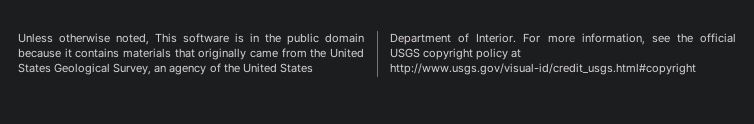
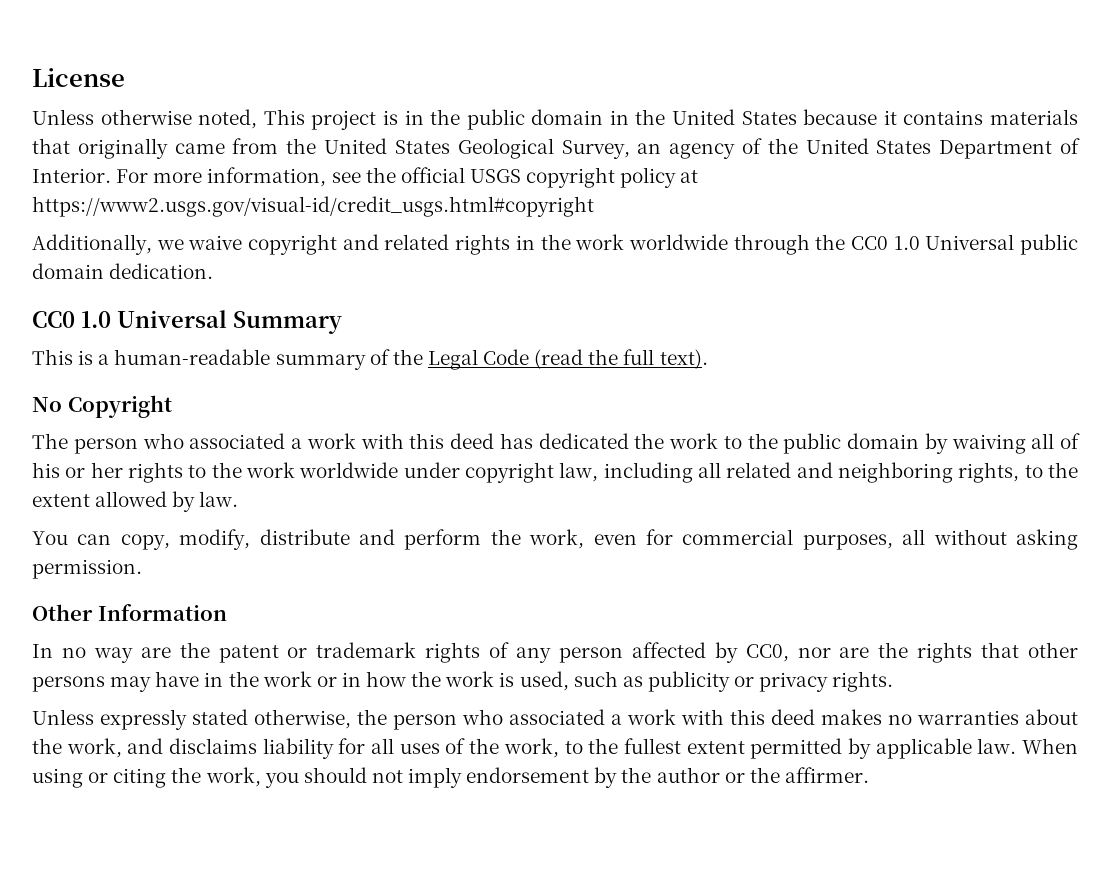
(18, 38) none -> [32,68,125,87] License //
[183,33,229,43] software -> [311,110,377,130] project
(364, 38) none -> [609,109,797,125] in the United States
[390,63,696,75] http://www.usgs.gov/visual-id/credit_usgs.html#copyright -> [32,196,594,217] [32,234,1078,255] [32,263,214,279] [32,310,342,334] [32,349,708,370] [32,395,172,418] [32,433,1080,454] [32,462,1079,483] [32,491,239,512] [32,529,1078,550] [32,559,142,579] [32,604,227,621] [32,642,1078,663] [32,671,894,692] [32,709,1078,730] [32,738,1079,759] [32,767,869,788] https://www2.usgs.gov/visual-id/credit_usgs.html#copyright // Additionally, we waive copyright and related rights in the work worldwide through the CC0 1.0 Universal public domain dedication. // CC0 1.0 Universal Summary // This is a human-readable summary of the Legal Code (read the full text). // No Copyright // The person who associated a work with this deed has dedicated the work to the public domain by waiving all of his or her rights to the work worldwide under copyright law, including all related and neighboring rights, to the extent allowed by law. // You can copy, modify, distribute and perform the work, even for commercial purposes, all without asking permission. // Other Information // In no way are the patent or trademark rights of any person affected by CC0, nor are the rights that other persons may have in the work or in how the work is used, such as publicity or privacy rights. // Unless expressly stated otherwise, the person who associated a work with this deed makes no warranties about the work, and disclaims liability for all uses of the work, to the fullest extent permitted by applicable law. When using or citing the work, you should not imply endorsement by the author or the affirmer.

